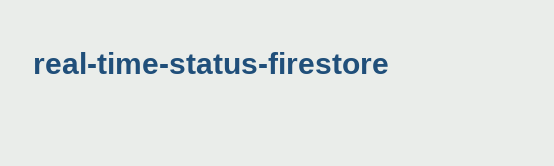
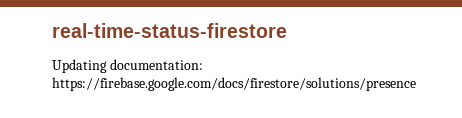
(389, 63) none -> [52,59,203,73] [52,77,416,91] // Updating documentation: https://firebase.google.com/docs/firestore/solutions/presence

